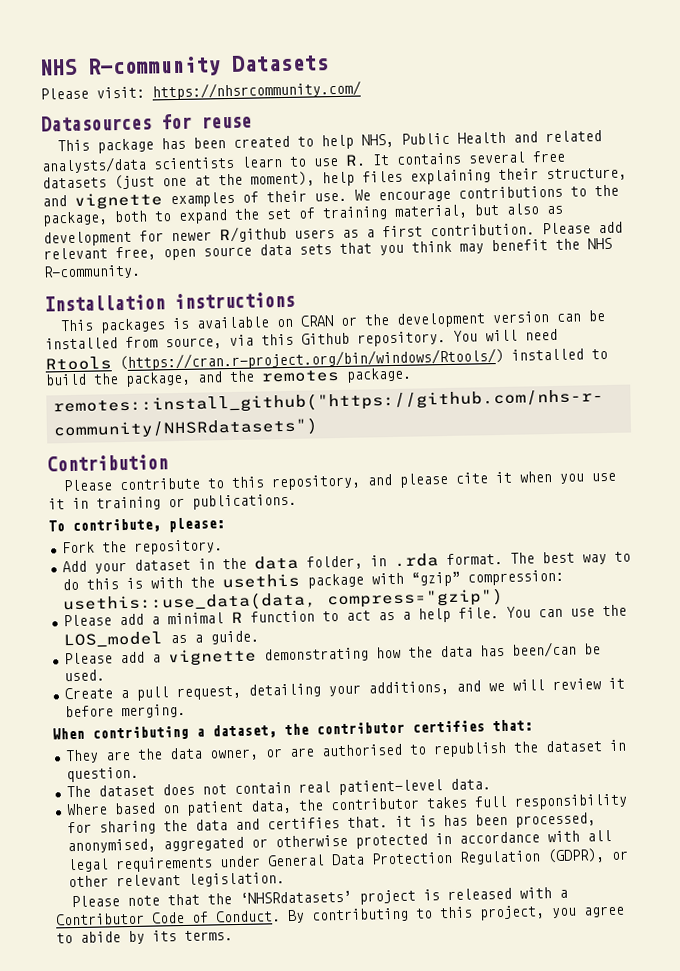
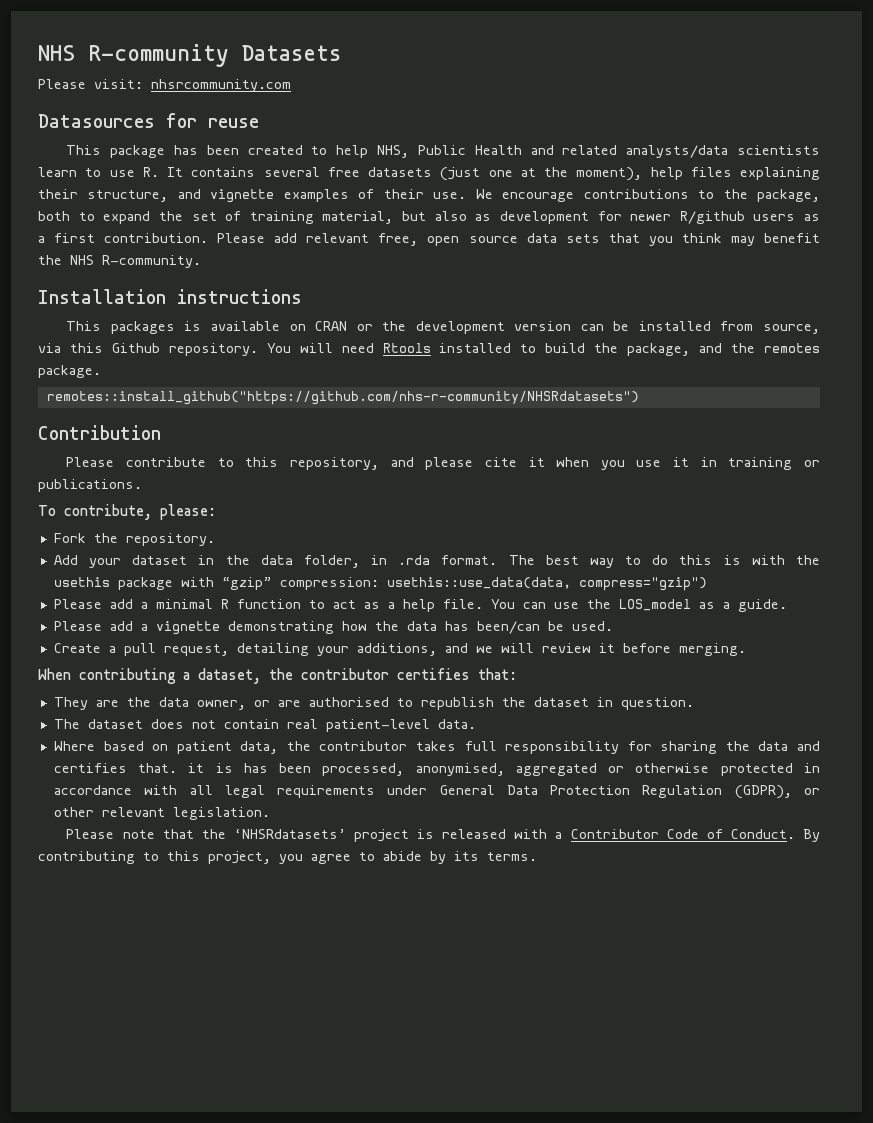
[152,80,361,101] https://nhsrcommunity.com/ -> [151,79,291,92] nhsrcommunity.com
[119,347,504,372] (https://cran.r-project.org/bin/windows/Rtools/) -> (431, 348) none

